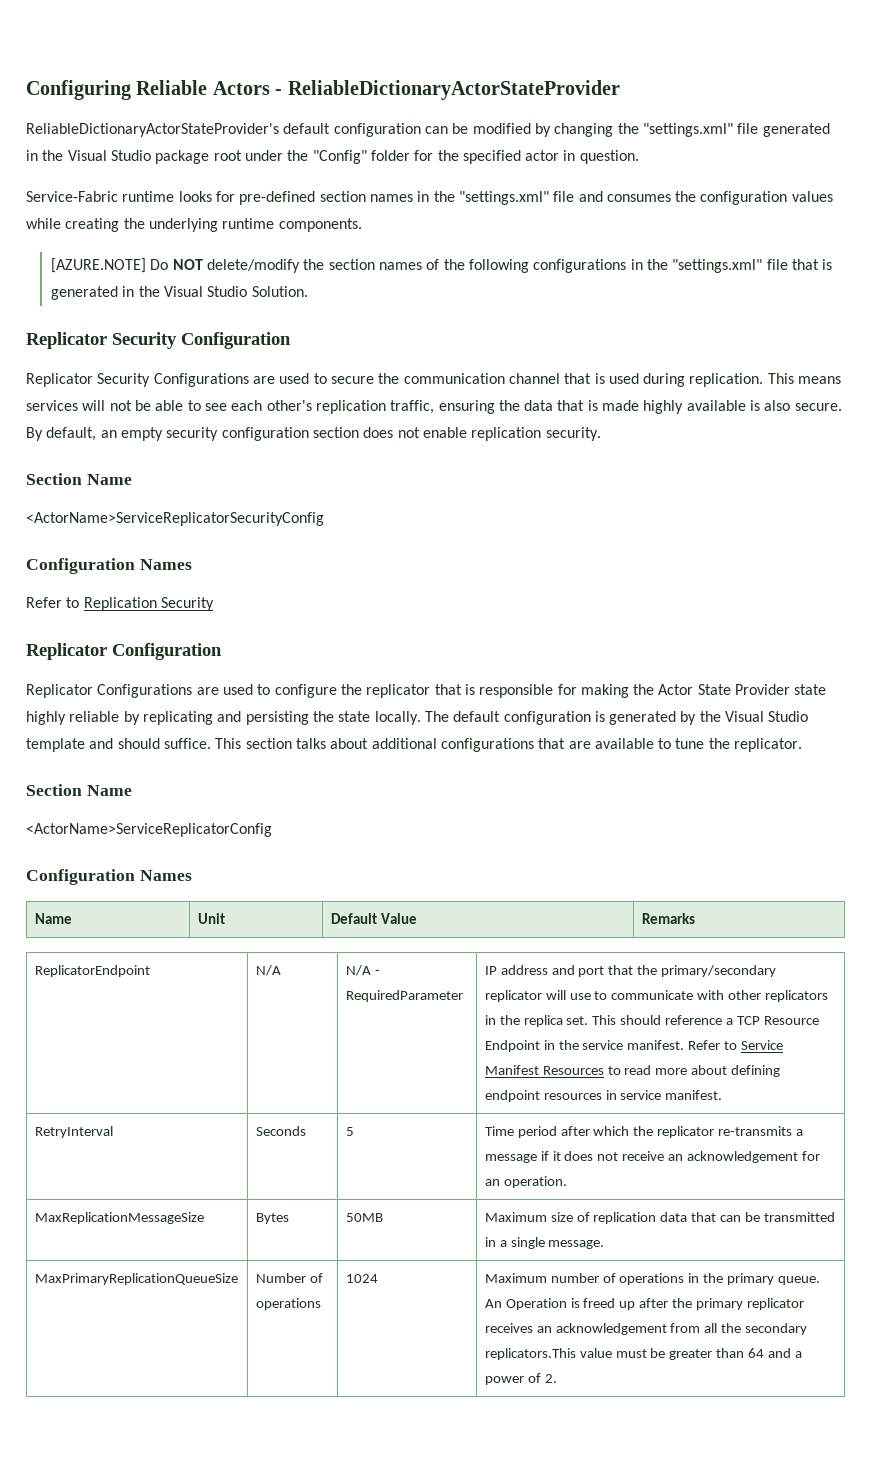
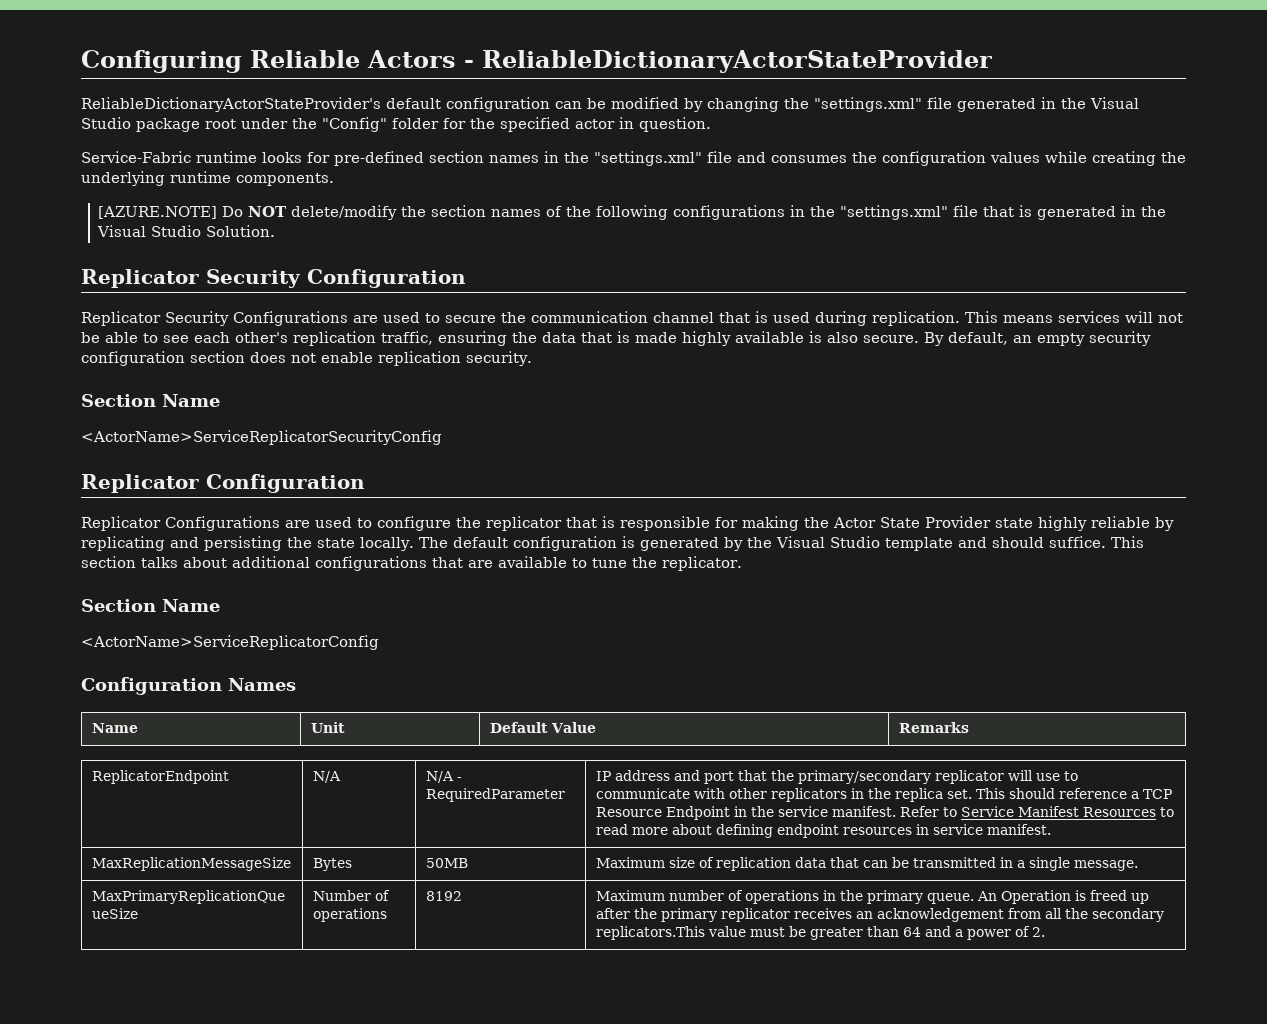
[26,558,192,574] [26,597,214,611] // Configuration Names // Refer to Replication Security -> (442, 437) none
[34,1126,113,1138] [255,1126,306,1136] [345,1127,354,1136] [484,1126,804,1138] [484,1151,821,1163] [484,1176,567,1188] // RetryInterval | Seconds | 5 | Time period after which the replicator re-transmits a message if it does not receive an acknowledgement for an operation. -> (1052, 829) none
[345,1274,378,1283] 1024 -> [426,891,463,901] 8192

